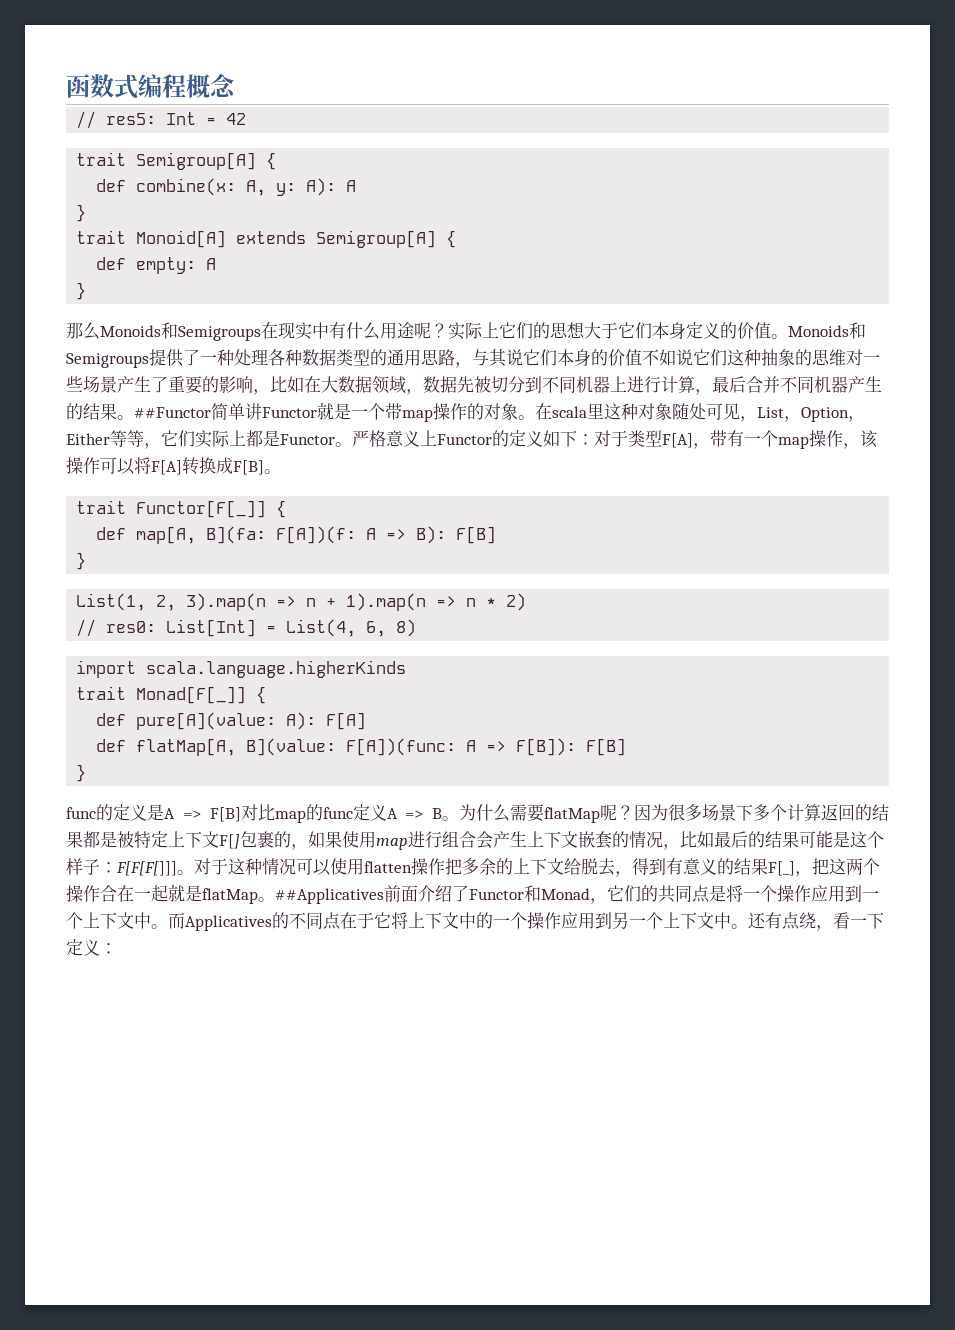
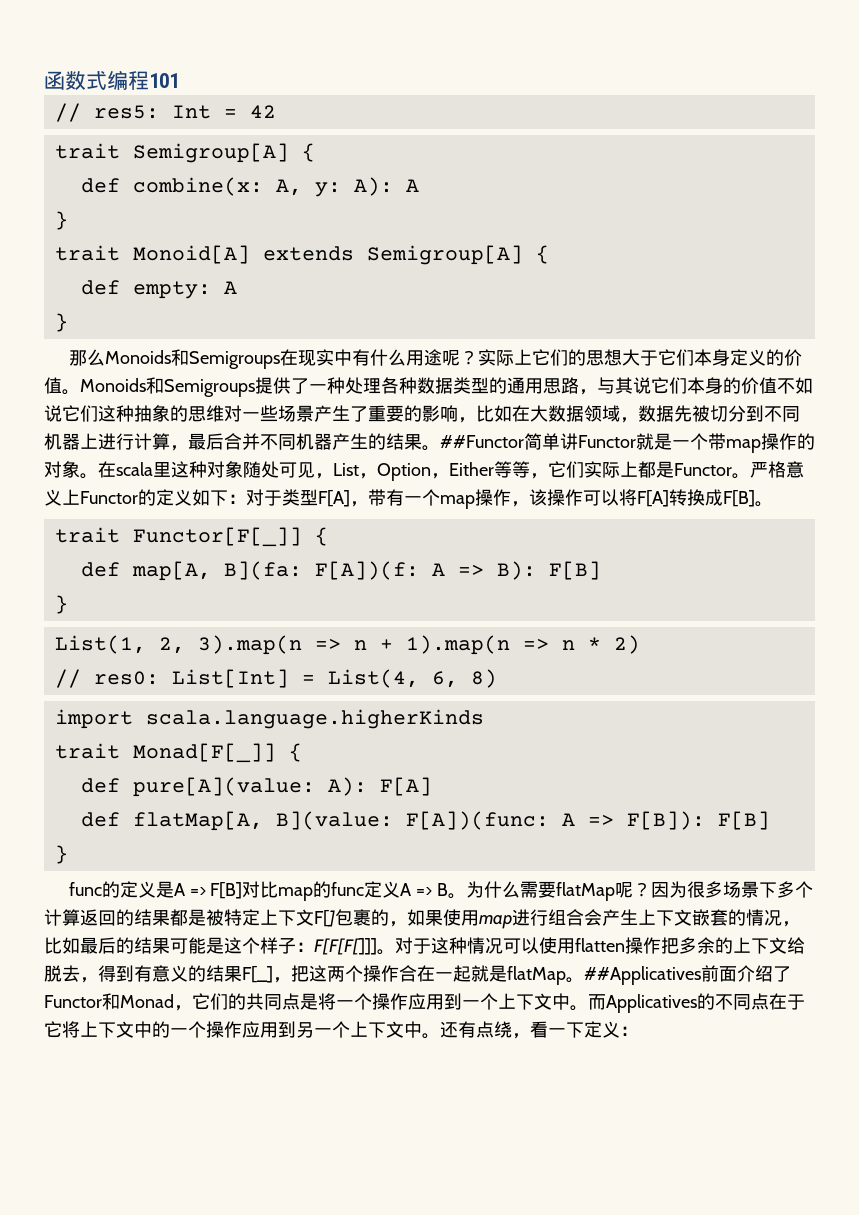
[186,74,236,98] 概念 -> [149,73,179,88] 101

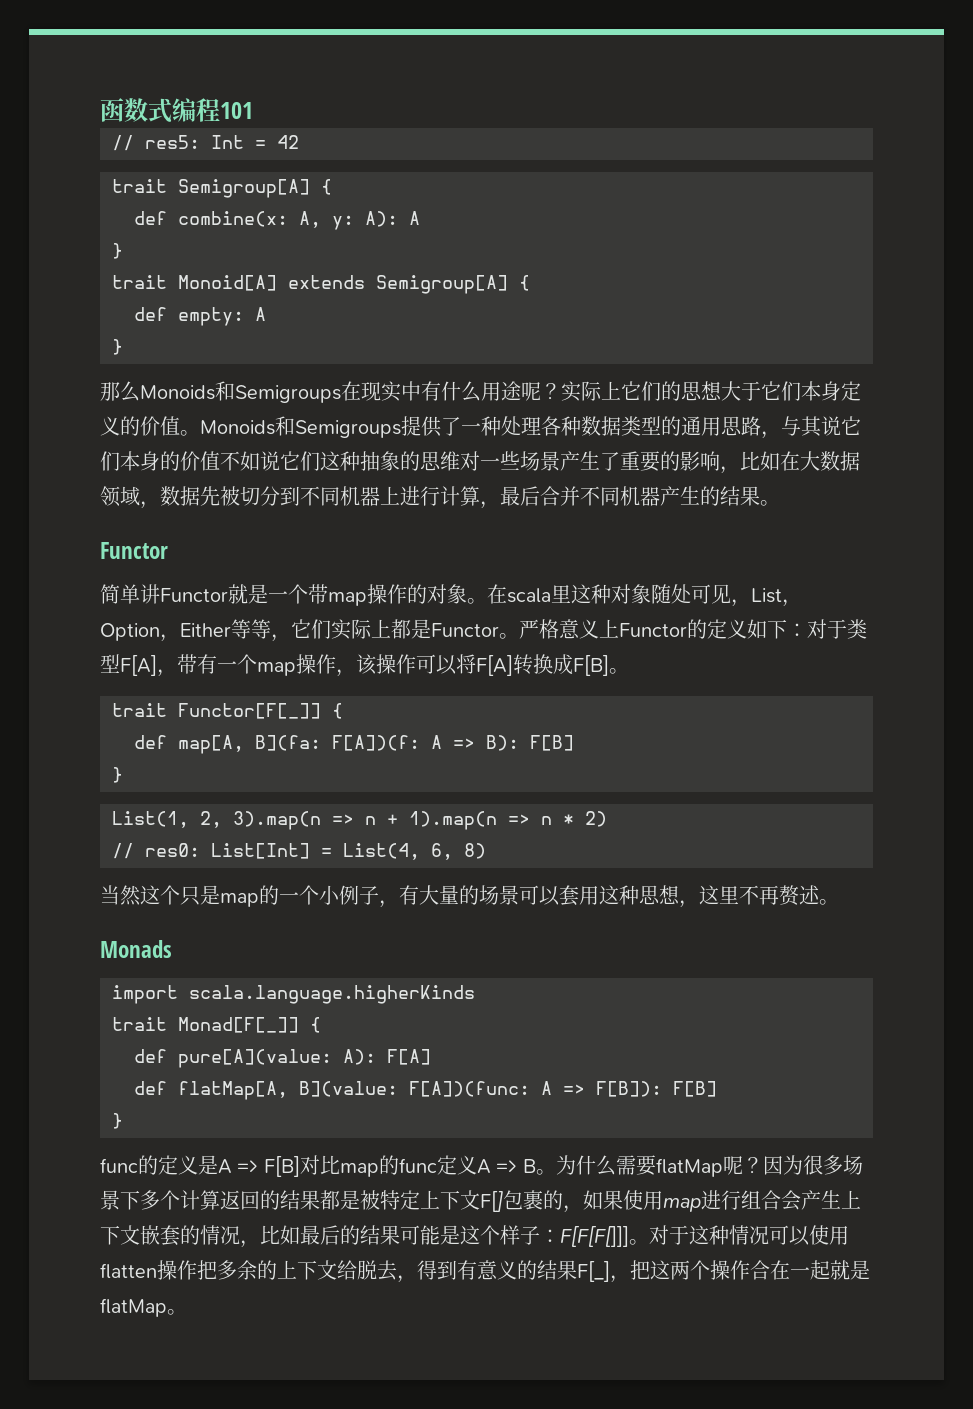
[440,435,524,448] ##Functor -> [100,542,168,559] // Functor //
(497, 678) none -> [100,885,839,908] [100,940,172,958] // 当然这个只是map的一个小例子，有大量的场景可以套用这种思想，这里不再赘述。 // Monads
[584,965,791,985] [44,993,805,1013] [44,1021,638,1039] ##Applicatives前面介绍了Functor和Monad，它们的共同点是将一个操作应用到一个上下文中。而Applicatives的不同点在于它将上下文中的一个操作应用到另一个上下文中。还有点绕，看一下定义： -> (187, 1312) none

